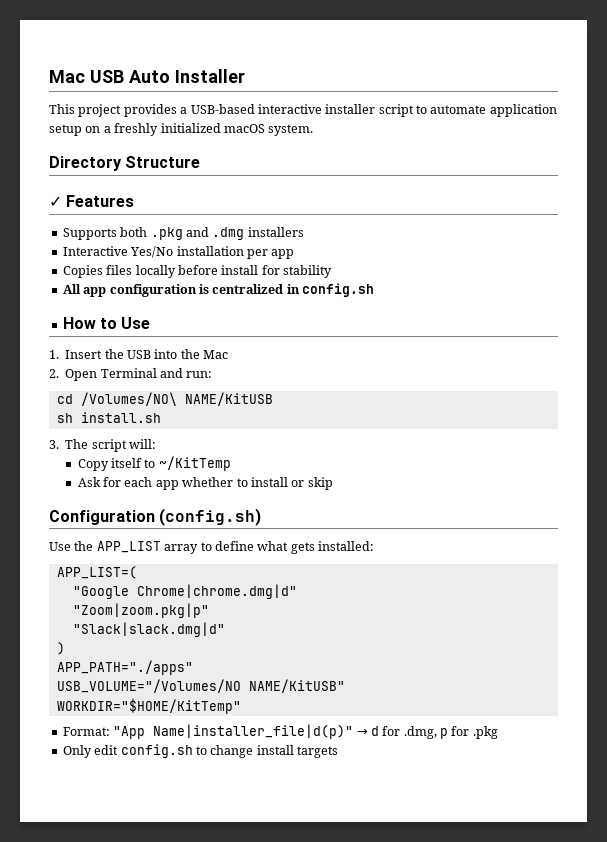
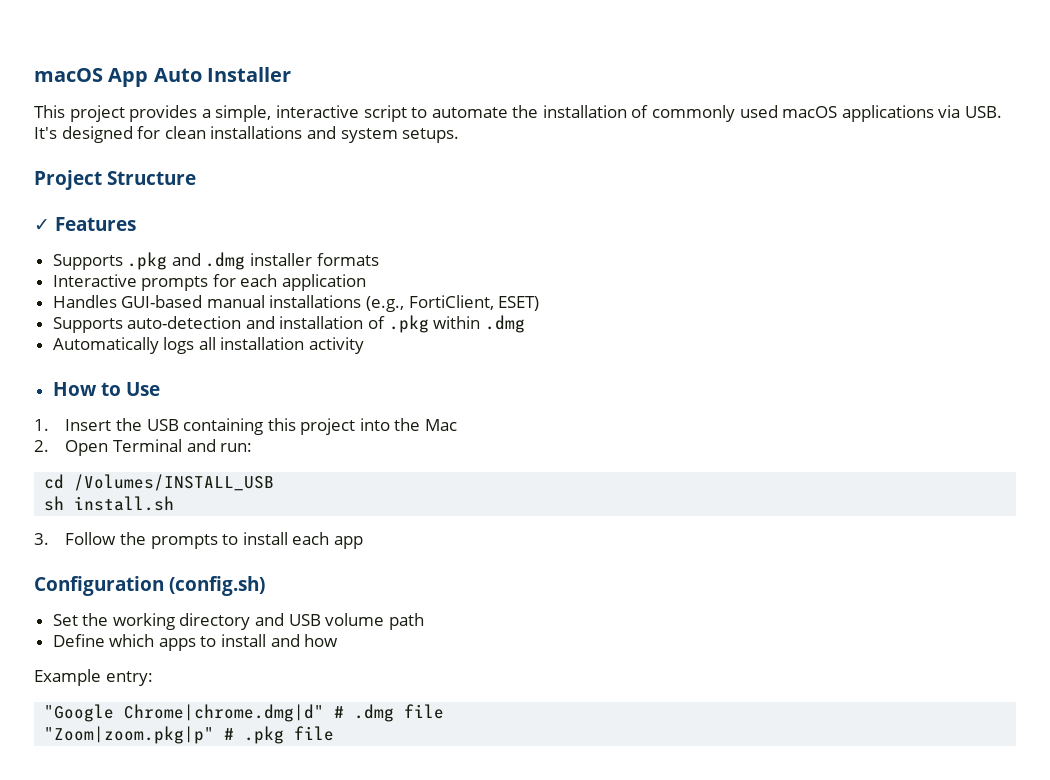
[49,70,124,83] Mac USB -> [34,68,149,87] macOS App
[190,104,557,117] [49,123,314,136] [49,156,122,171] USB-based interactive installer script to automate application setup on a freshly initialized macOS system. // Directory -> [215,105,1003,122] [34,126,460,143] [34,170,102,190] simple, interactive script to automate the installation of commonly used macOS applications via USB. It's designed for clean installations and system setups. // Project
[120,227,148,237] both -> (123, 262) none
[247,227,304,237] installers -> [250,253,379,266] installer formats
[130,246,295,259] [62,265,332,278] [62,283,374,297] Yes/No installation per app // Copies files locally before install for stability // All app configuration is centralized in config.sh -> [141,274,367,291] [52,295,540,312] [52,315,525,333] [52,337,365,354] prompts for each application // Handles GUI-based manual installations (e.g., FortiClient, ESET) // Supports auto-detection and installation of .pkg within .dmg // Automatically logs all installation activity
(151, 354) none -> [183,418,356,435] containing this project
[80,392,273,406] /Volumes/NO\ NAME/KitUSB -> [74,474,275,491] /Volumes/INSTALL_USB
[65,439,156,452] [77,456,231,471] [77,477,333,490] [49,508,262,526] [49,541,374,554] [56,566,137,579] [72,584,297,599] [72,603,209,618] [72,622,225,637] [56,642,65,655] [56,660,193,675] [56,679,345,693] [56,698,241,714] [62,724,498,739] [62,744,338,758] The script will: // Copy itself to ~/KitTemp // Ask for each app whether to install or skip // Configuration (config.sh) // Use the APP_LIST array to define what gets installed: // APP_LIST=( // "Google Chrome|chrome.dmg|d" // "Zoom|zoom.pkg|p" // "Slack|slack.dmg|d" // ) // APP_PATH="./apps" // USB_VOLUME="/Volumes/NO NAME/KitUSB" // WORKDIR="$HOME/KitTemp" // Format: "App Name|installer_file|d(p)" → d for .dmg, p for .pkg // Only edit config.sh to change install targets -> [65,532,363,549] [34,576,265,596] [52,613,424,630] [52,634,339,651] [34,669,153,686] [44,704,445,722] [44,726,335,744] Follow the prompts to install each app // Configuration (config.sh) // Set the working directory and USB volume path // Define which apps to install and how // Example entry: // "Google Chrome|chrome.dmg|d" # .dmg file // "Zoom|zoom.pkg|p" # .pkg file

